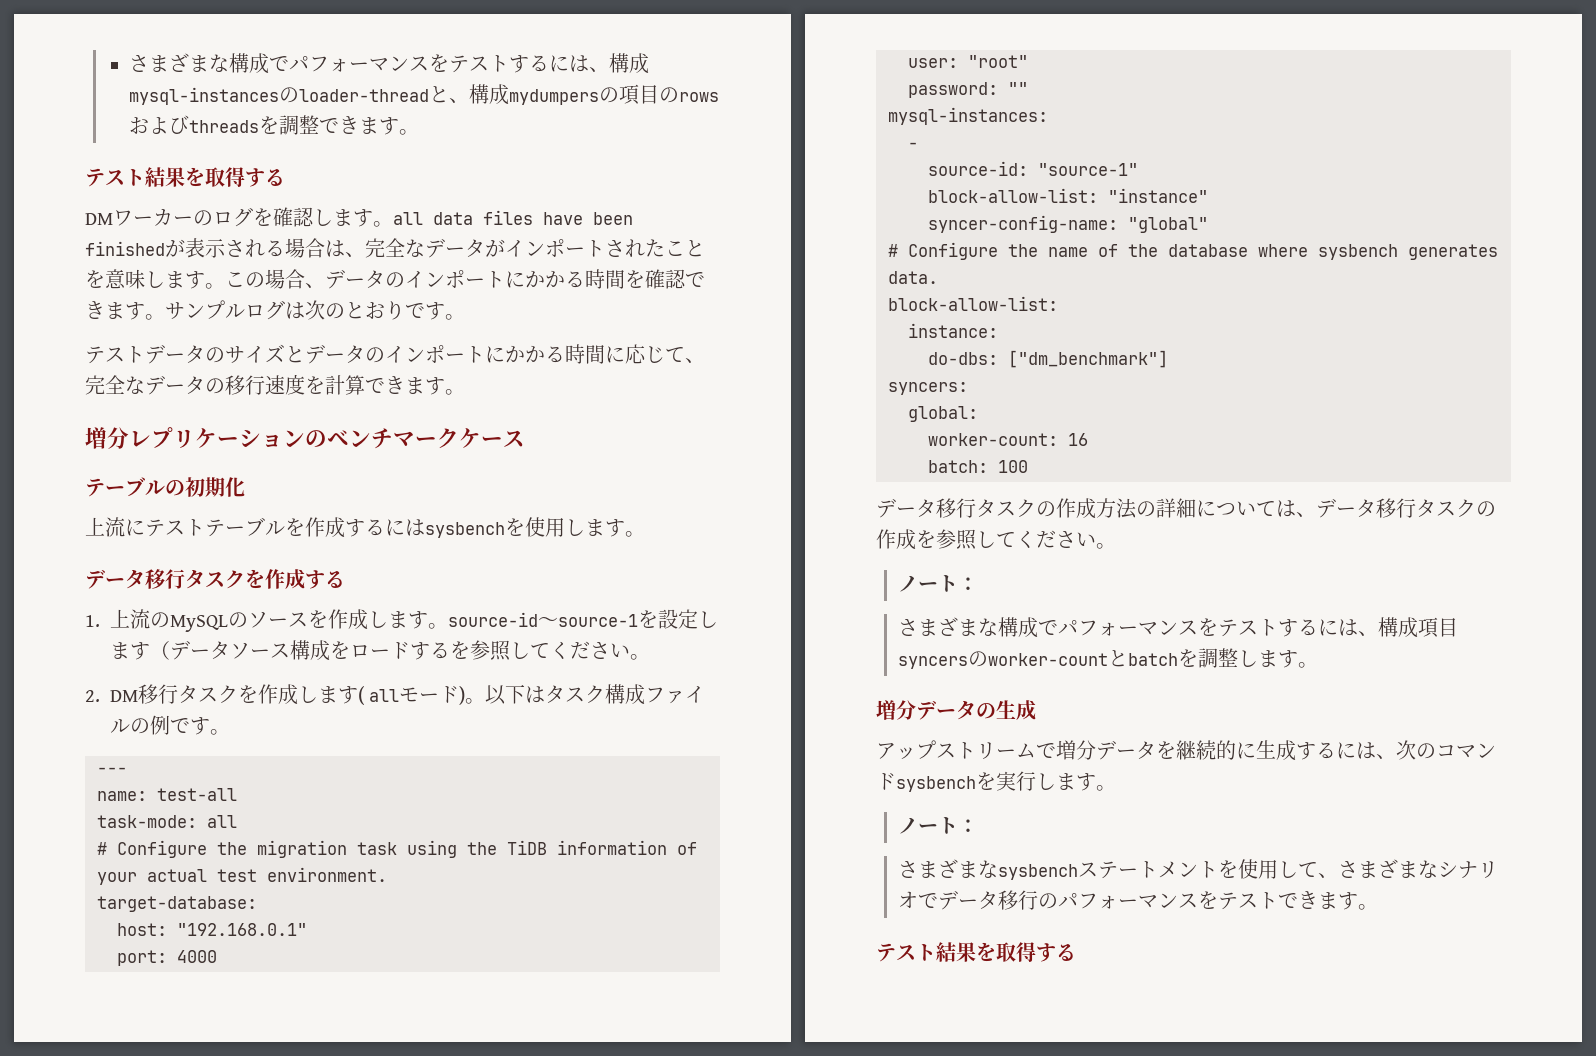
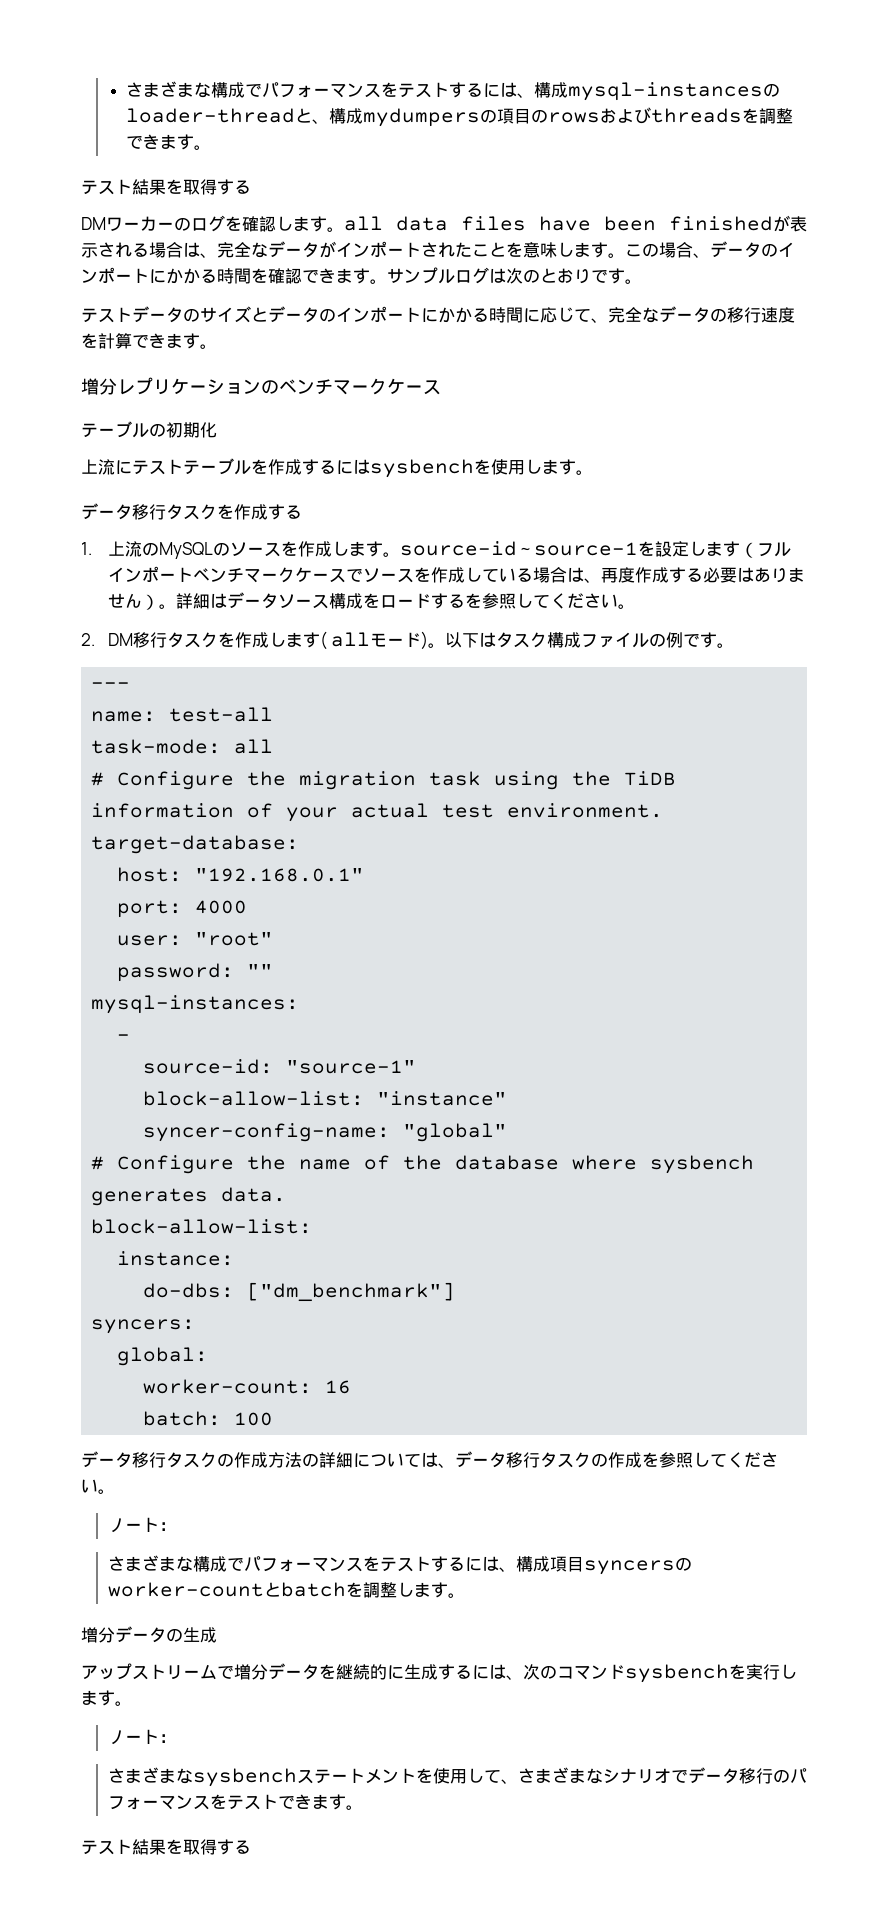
(170, 650) none -> [756,542,791,557] [107,566,805,583] [107,593,227,610] フルインポートベンチマークケースでソースを作成している場合は、再度作成する必要はありません）。詳細は

